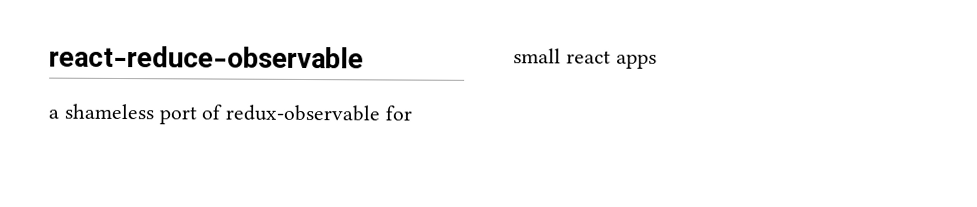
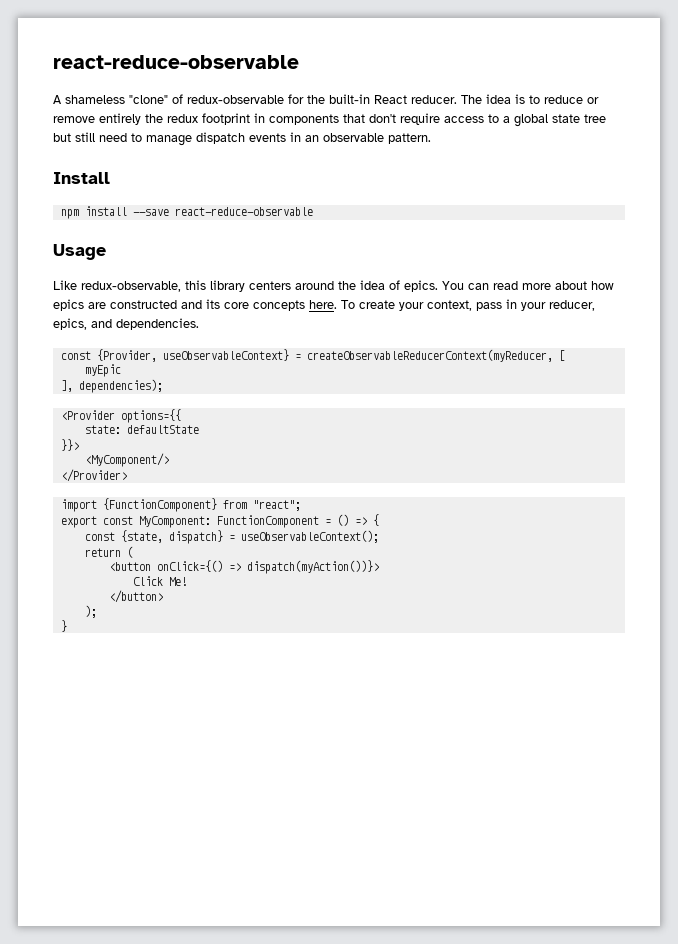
[49,45,364,69] [48,103,413,125] [513,48,657,69] react-reduce-observable // a shameless port of redux-observable for small react apps -> [53,55,299,69] [53,94,599,104] [53,113,606,127] [53,132,431,146] [53,172,110,184] [60,206,313,219] [53,244,106,260] [53,280,614,292] [53,299,595,311] [53,318,199,330] [60,349,565,362] [84,364,121,377] [60,379,163,393] [60,409,181,423] [84,425,199,434] [60,439,79,451] [84,453,169,467] [60,469,127,482] [60,498,301,512] [60,514,379,528] [84,530,379,544] [84,546,133,558] [108,560,379,574] [132,576,187,586] [108,590,163,603] [84,605,97,618] [60,620,67,632] react-reduce-observable // A shameless "clone" of redux-observable for the built-in React reducer. The idea is to reduce or remove entirely the redux footprint in components that don't require access to a global state tree but still need to manage dispatch events in an observable pattern. // Install // npm install --save react-reduce-observable // Usage // Like redux-observable, this library centers around the idea of epics. You can read more about how epics are constructed and its core concepts here. To create your context, pass in your reducer, epics, and dependencies. // const {Provider, useObservableContext} = createObservableReducerContext(myReducer, [ // myEpic // ], dependencies); // <Provider options={{ // state: defaultState // }}> // <MyComponent/> // </Provider> // import {FunctionComponent} from "react"; // export const MyComponent: FunctionComponent = () => { // const {state, dispatch} = useObservableContext(); // return ( // <button onClick={() => dispatch(myAction())}> // Click Me! // </button> // ); // }

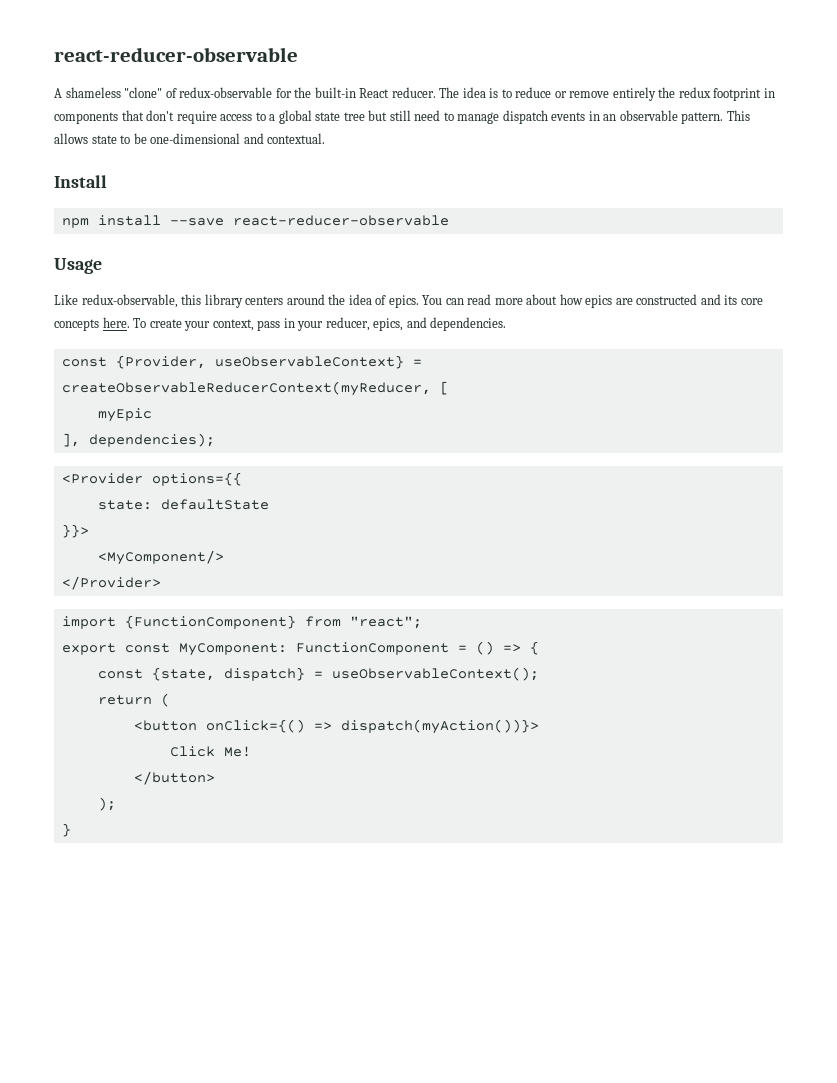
[53,55,299,69] react-reduce-observable -> [54,47,298,62] react-reducer-observable
(431, 138) none -> [726,110,750,121] [54,133,326,144] This allows state to be one-dimensional and contextual.
[174,207,313,216] react-reduce-observable -> [232,215,449,226] react-reducer-observable

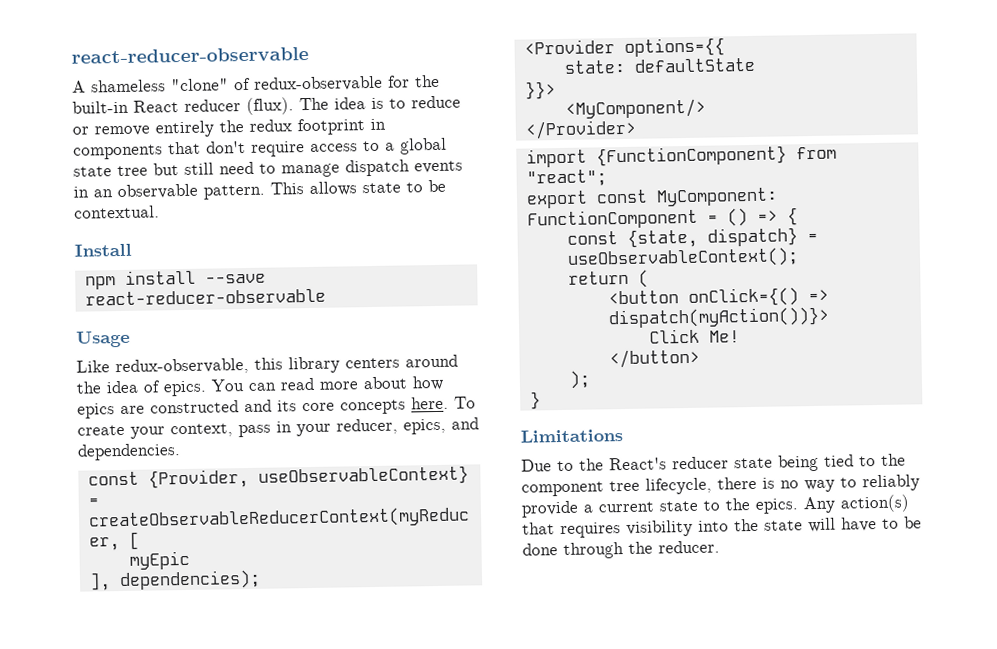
[391,87,436,98] reducer. -> [184,97,294,115] reducer (flux).
[150,133,264,144] one-dimensional and -> (446, 186) none
(71, 830) none -> [520,429,623,443] [521,453,906,472] [521,474,920,497] [521,494,910,518] [522,516,922,539] [522,540,720,559] // Limitations // Due to the React's reducer state being tied to the component tree lifecycle, there is no way to reliably provide a current state to the epics. Any action(s) that requires visibility into the state will have to be done through the reducer.

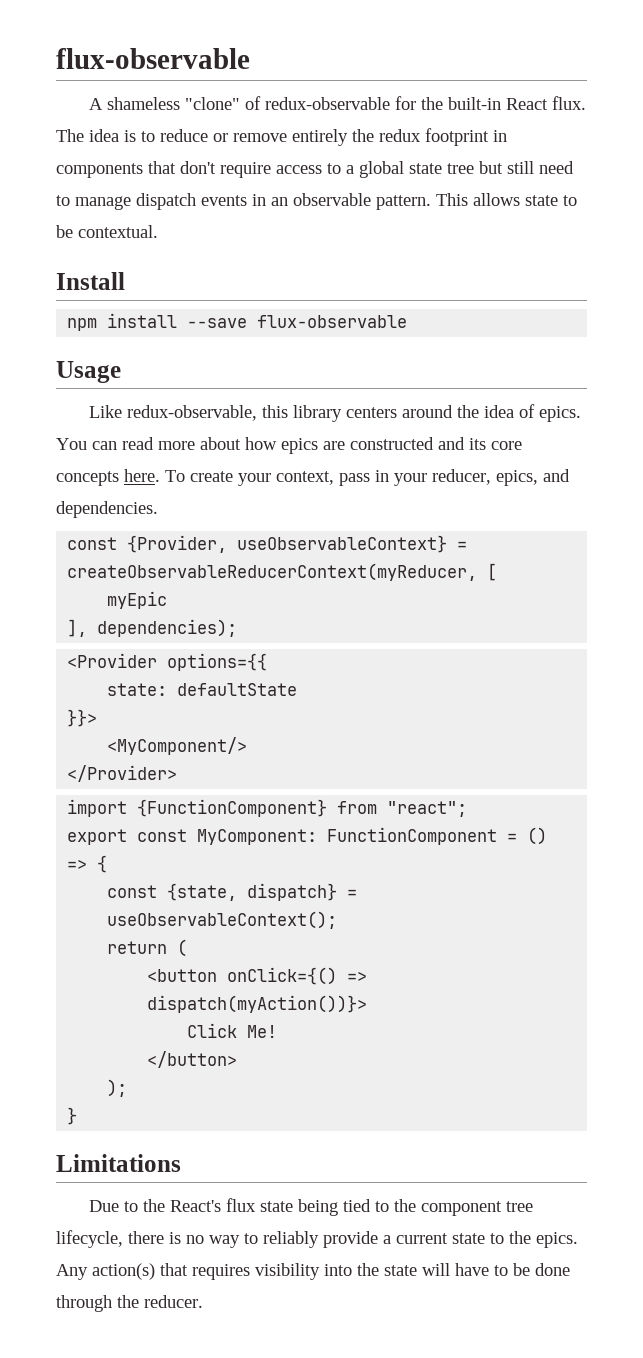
[71,46,309,64] react-reducer-observable -> [56,48,250,69] flux-observable
[184,97,294,115] reducer (flux). -> [551,96,586,110] flux.
[84,288,326,306] react-reducer-observable -> [257,315,408,328] flux-observable
[672,456,729,470] reducer -> [225,1198,256,1212] flux

